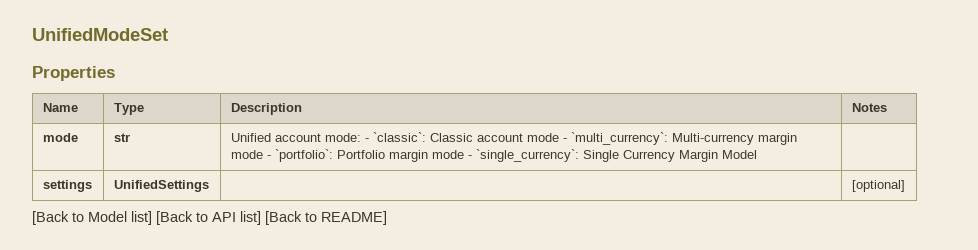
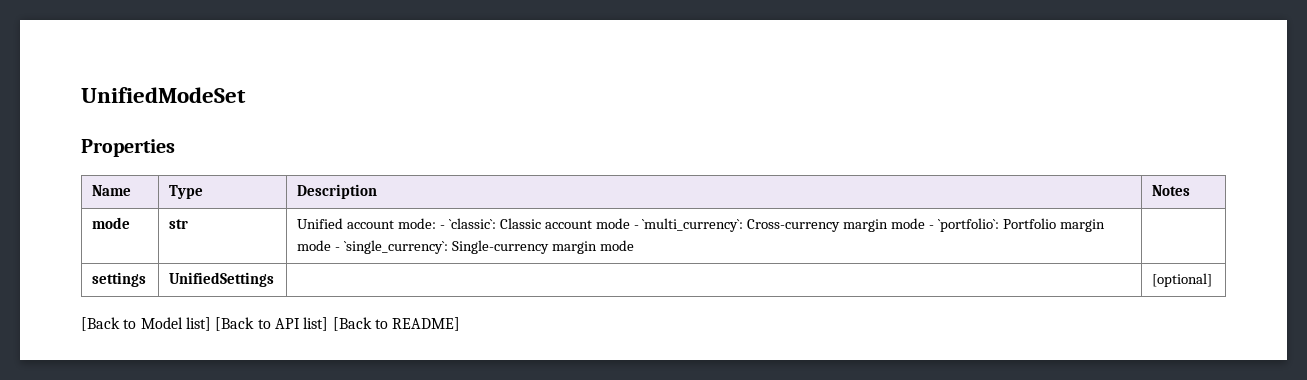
[671,133,754,145] Multi-currency -> [747,219,841,232] Cross-currency
[582,150,757,162] Single Currency Margin Model -> [451,240,634,254] Single-currency margin mode

